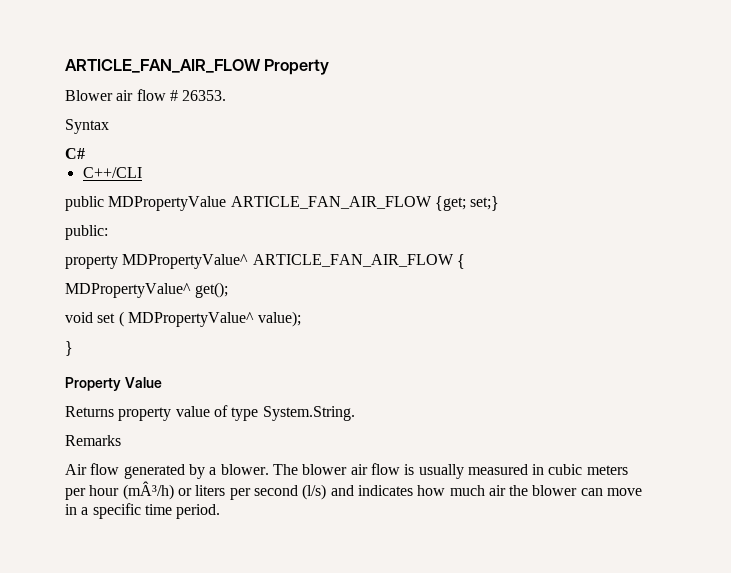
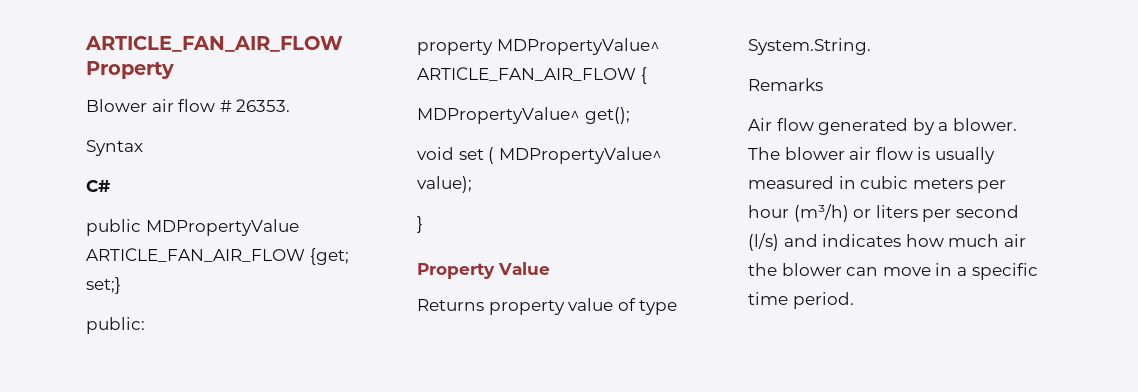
[82,167,142,178] // C++/CLI -> (110, 186) none
[122,481,174,500] (mÂ³/h) -> [793,204,849,222] (m³/h)

